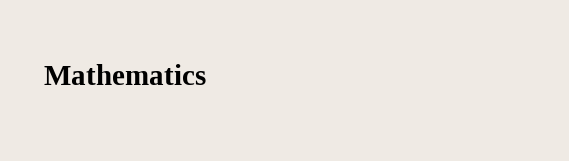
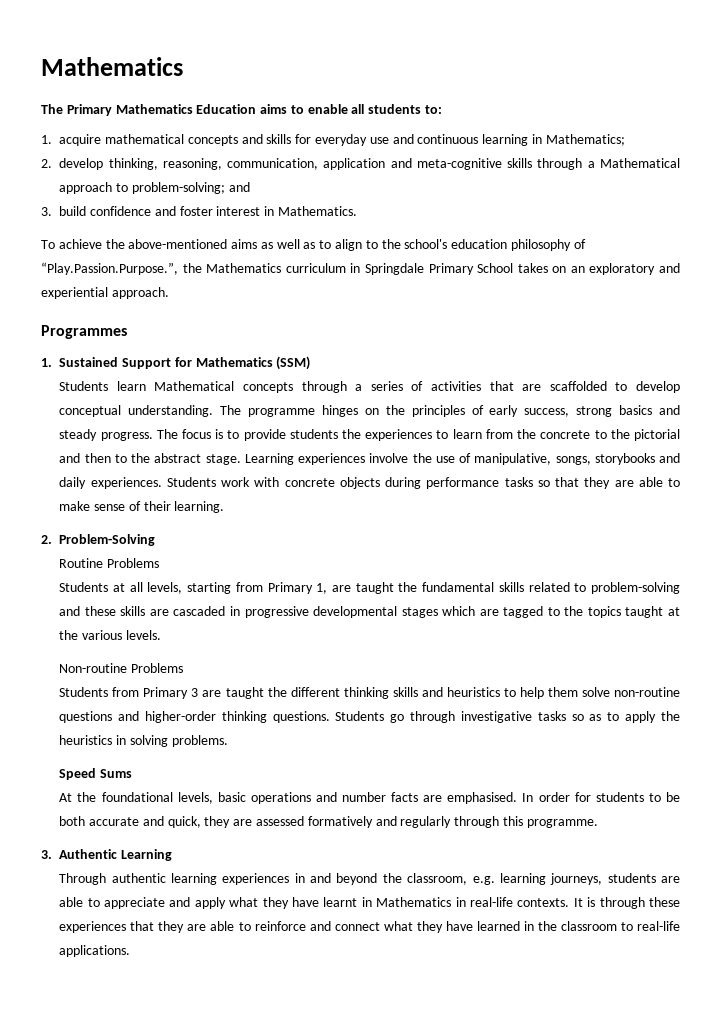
[44,64,206,85] Mathematics -> [41,57,183,76] [41,104,443,116] [41,134,625,146] [41,158,680,170] [59,182,250,194] [41,206,357,216] [41,239,586,251] [41,262,680,275] [41,287,169,299] [41,325,127,339] [41,356,311,370] [59,381,680,393] [59,405,681,417] [59,429,680,441] [59,453,680,465] [59,477,680,489] [59,501,225,513] [41,534,156,546] [59,558,160,568] [59,582,680,594] [59,606,680,618] [59,630,161,640] [59,663,184,673] [59,687,680,699] [59,711,681,723] [59,735,228,747] [59,768,133,780] [59,792,680,804] [59,816,598,828] [41,849,173,861] [59,873,681,885] [59,897,681,909] [59,921,681,933] [59,945,131,957] Mathematics // The Primary Mathematics Education aims to enable all students to: // 1. acquire mathematical concepts and skills for everyday use and continuous learning in Mathematics; // 2. develop thinking, reasoning, communication, application and meta-cognitive skills through a Mathematical approach to problem-solving; and // 3. build confidence and foster interest in Mathematics. // To achieve the above-mentioned aims as well as to align to the school's education philosophy of “Play.Passion.Purpose.”, the Mathematics curriculum in Springdale Primary School takes on an exploratory and experiential approach. // Programmes // 1. Sustained Support for Mathematics (SSM) // Students learn Mathematical concepts through a series of activities that are scaffolded to develop conceptual understanding. The programme hinges on the principles of early success, strong basics and steady progress. The focus is to provide students the experiences to learn from the concrete to the pictorial and then to the abstract stage. Learning experiences involve the use of manipulative, songs, storybooks and daily experiences. Students work with concrete objects during performance tasks so that they are able to make sense of their learning. // 2. Problem-Solving // Routine Problems // Students at all levels, starting from Primary 1, are taught the fundamental skills related to problem-solving and these skills are cascaded in progressive developmental stages which are tagged to the topics taught at the various levels. // Non-routine Problems // Students from Primary 3 are taught the different thinking skills and heuristics to help them solve non-routine questions and higher-order thinking questions. Students go through investigative tasks so as to apply the heuristics in solving problems. // Speed Sums // At the foundational levels, basic operations and number facts are emphasised. In order for students to be both accurate and quick, they are assessed formatively and regularly through this programme. // 3. Authentic Learning // Through authentic learning experiences in and beyond the classroom, e.g. learning journeys, students are able to appreciate and apply what they have learnt in Mathematics in real-life contexts. It is through these experiences that they are able to reinforce and connect what they have learned in the classroom to real-life applications.

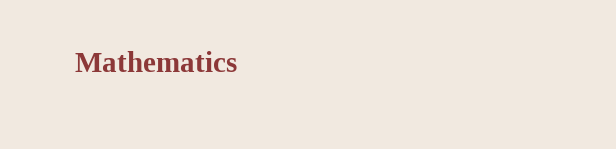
[41,57,183,76] [41,104,443,116] [41,134,625,146] [41,158,680,170] [59,182,250,194] [41,206,357,216] [41,239,586,251] [41,262,680,275] [41,287,169,299] [41,325,127,339] [41,356,311,370] [59,381,680,393] [59,405,681,417] [59,429,680,441] [59,453,680,465] [59,477,680,489] [59,501,225,513] [41,534,156,546] [59,558,160,568] [59,582,680,594] [59,606,680,618] [59,630,161,640] [59,663,184,673] [59,687,680,699] [59,711,681,723] [59,735,228,747] [59,768,133,780] [59,792,680,804] [59,816,598,828] [41,849,173,861] [59,873,681,885] [59,897,681,909] [59,921,681,933] [59,945,131,957] Mathematics // The Primary Mathematics Education aims to enable all students to: // 1. acquire mathematical concepts and skills for everyday use and continuous learning in Mathematics; // 2. develop thinking, reasoning, communication, application and meta-cognitive skills through a Mathematical approach to problem-solving; and // 3. build confidence and foster interest in Mathematics. // To achieve the above-mentioned aims as well as to align to the school's education philosophy of “Play.Passion.Purpose.”, the Mathematics curriculum in Springdale Primary School takes on an exploratory and experiential approach. // Programmes // 1. Sustained Support for Mathematics (SSM) // Students learn Mathematical concepts through a series of activities that are scaffolded to develop conceptual understanding. The programme hinges on the principles of early success, strong basics and steady progress. The focus is to provide students the experiences to learn from the concrete to the pictorial and then to the abstract stage. Learning experiences involve the use of manipulative, songs, storybooks and daily experiences. Students work with concrete objects during performance tasks so that they are able to make sense of their learning. // 2. Problem-Solving // Routine Problems // Students at all levels, starting from Primary 1, are taught the fundamental skills related to problem-solving and these skills are cascaded in progressive developmental stages which are tagged to the topics taught at the various levels. // Non-routine Problems // Students from Primary 3 are taught the different thinking skills and heuristics to help them solve non-routine questions and higher-order thinking questions. Students go through investigative tasks so as to apply the heuristics in solving problems. // Speed Sums // At the foundational levels, basic operations and number facts are emphasised. In order for students to be both accurate and quick, they are assessed formatively and regularly through this programme. // 3. Authentic Learning // Through authentic learning experiences in and beyond the classroom, e.g. learning journeys, students are able to appreciate and apply what they have learnt in Mathematics in real-life contexts. It is through these experiences that they are able to reinforce and connect what they have learned in the classroom to real-life applications. -> [75,51,237,72] Mathematics

